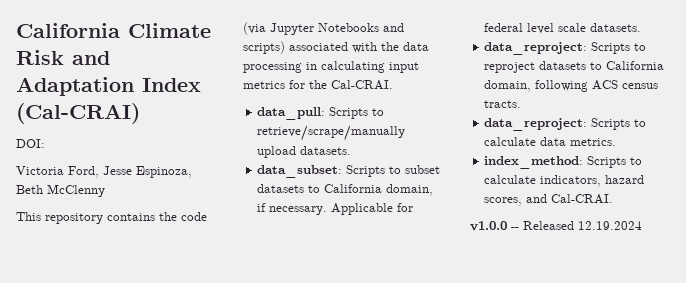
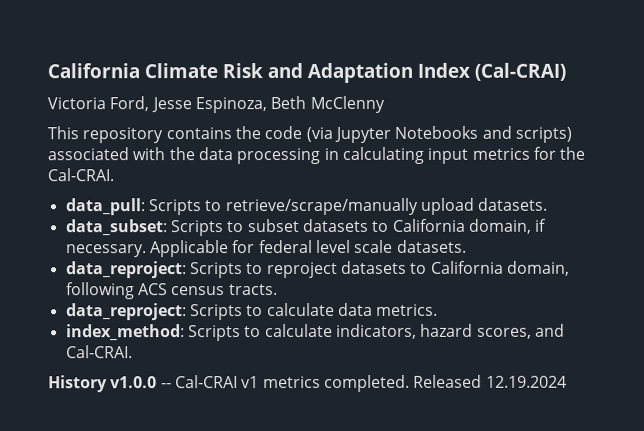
[16,139,45,148] // DOI: -> (566, 71) none
(614, 199) none -> [48,375,108,393] History
(519, 228) none -> [174,374,410,392] Cal-CRAI v1 metrics completed.

